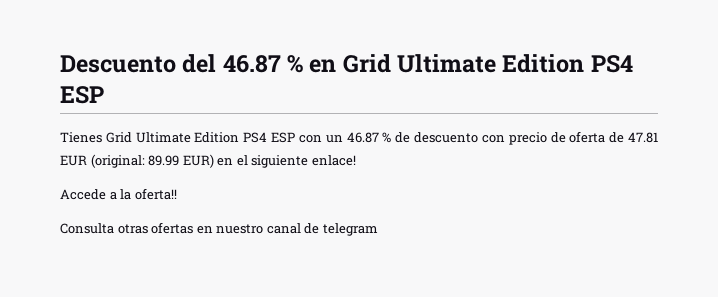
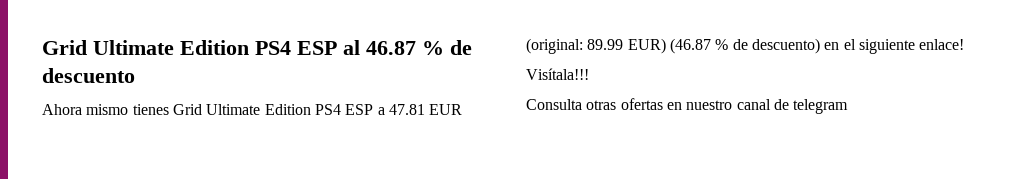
[60,54,633,73] [60,86,104,104] [60,131,625,145] Descuento del 46.87 % en Grid Ultimate Edition PS4 ESP // Tienes Grid Ultimate Edition PS4 ESP con un 46.87 % de descuento con precio de oferta de -> [42,40,472,55] [42,68,135,83] [42,104,385,115] Grid Ultimate Edition PS4 ESP al 46.87 % de descuento // Ahora mismo tienes Grid Ultimate Edition PS4 ESP a
(214, 161) none -> [669,38,820,54] (46.87 % de descuento)
[60,188,177,200] Accede a la oferta!! -> [526,68,589,80] Visítala!!!

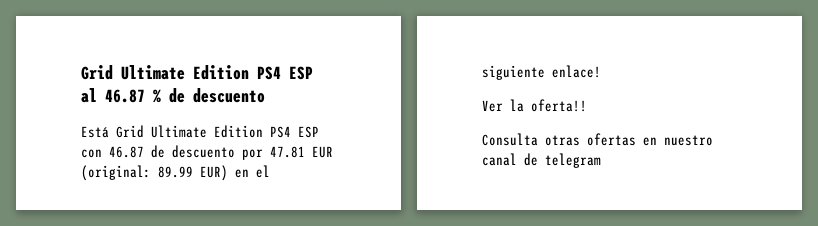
[42,104,385,115] Ahora mismo tienes Grid Ultimate Edition PS4 ESP a -> [81,125,319,138] [81,145,263,160] Está Grid Ultimate Edition PS4 ESP con 46.87 de descuento por
[669,38,820,54] (46.87 % de descuento) -> (228, 173) none
[526,68,589,80] Visítala!!! -> [482,99,587,112] Ver la oferta!!

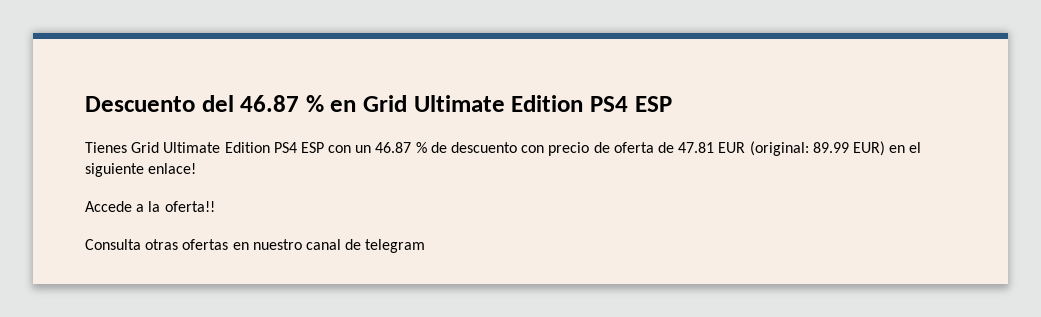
[81,65,313,80] [81,88,265,103] [81,126,109,138] Grid Ultimate Edition PS4 ESP al 46.87 % de descuento // Está -> [85,95,672,112] [85,142,127,153] Descuento del 46.87 % en Grid Ultimate Edition PS4 ESP // Tienes
[109,145,263,160] 46.87 de descuento por -> [355,142,674,156] un 46.87 % de descuento con precio de oferta de
[482,100,503,112] Ver -> [85,201,145,212] Accede a

